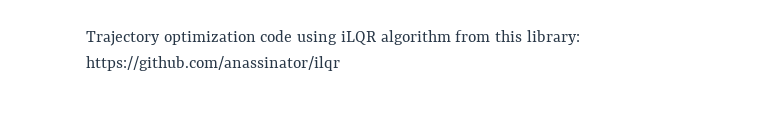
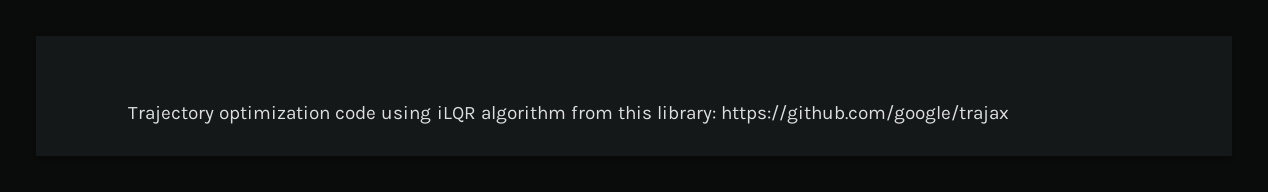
[86,56,340,71] https://github.com/anassinator/ilqr -> [721,105,1010,124] https://github.com/google/trajax

